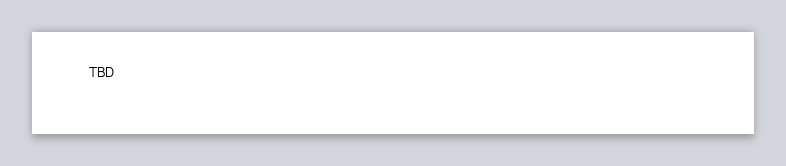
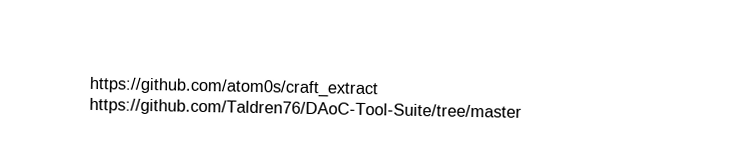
[89,67,114,77] TBD -> [89,76,379,99] [89,97,522,121] https://github.com/atom0s/craft_extract https://github.com/Taldren76/DAoC-Tool-Suite/tree/master

